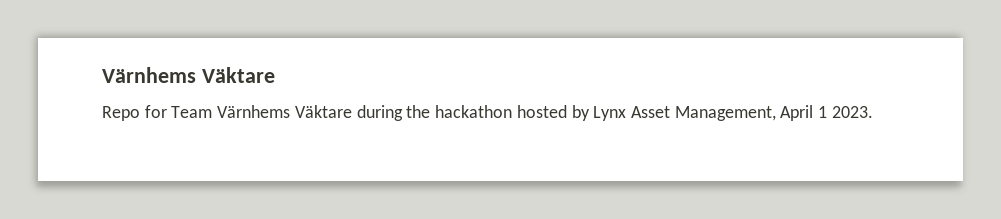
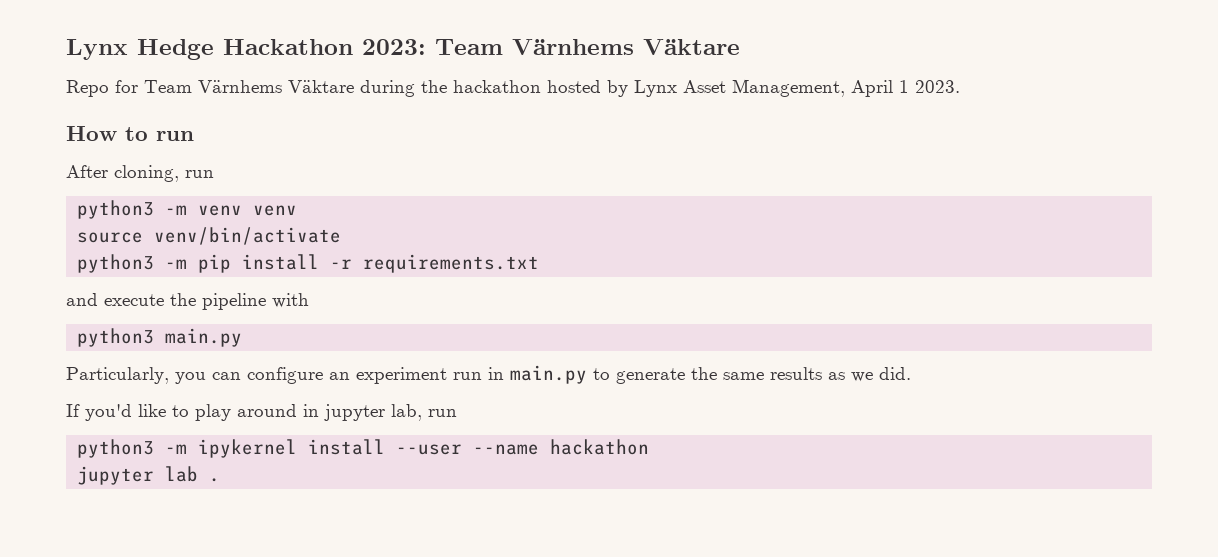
(102, 75) none -> [66,39,503,60] Lynx Hedge Hackathon 2023: Team
(873, 112) none -> [66,126,194,141] [66,165,214,182] [77,200,298,219] [77,227,342,245] [77,254,540,273] [66,293,309,310] [77,328,243,347] [66,365,911,384] [66,404,457,421] [77,439,650,458] [77,466,221,485] // How to run // After cloning, run // python3 -m venv venv // source venv/bin/activate // python3 -m pip install -r requirements.txt // and execute the pipeline with // python3 main.py // Particularly, you can configure an experiment run in main.py to generate the same results as we did. // If you'd like to play around in jupyter lab, run // python3 -m ipykernel install --user --name hackathon // jupyter lab .

